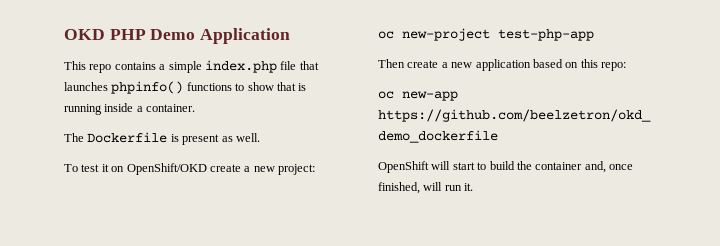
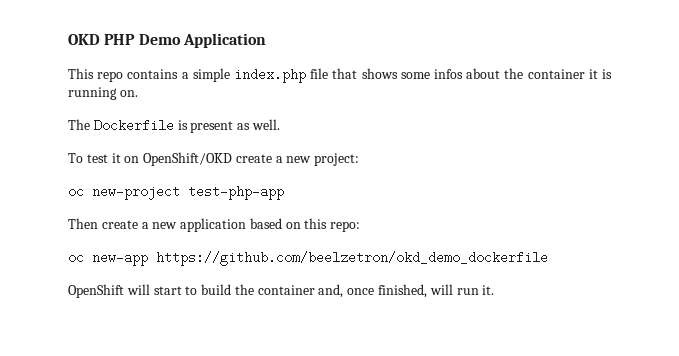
[64,81,307,94] [64,103,196,115] launches phpinfo() functions to show that is running inside a container. -> [361,68,612,79] [68,87,138,100] shows some infos about the container it is running on.

